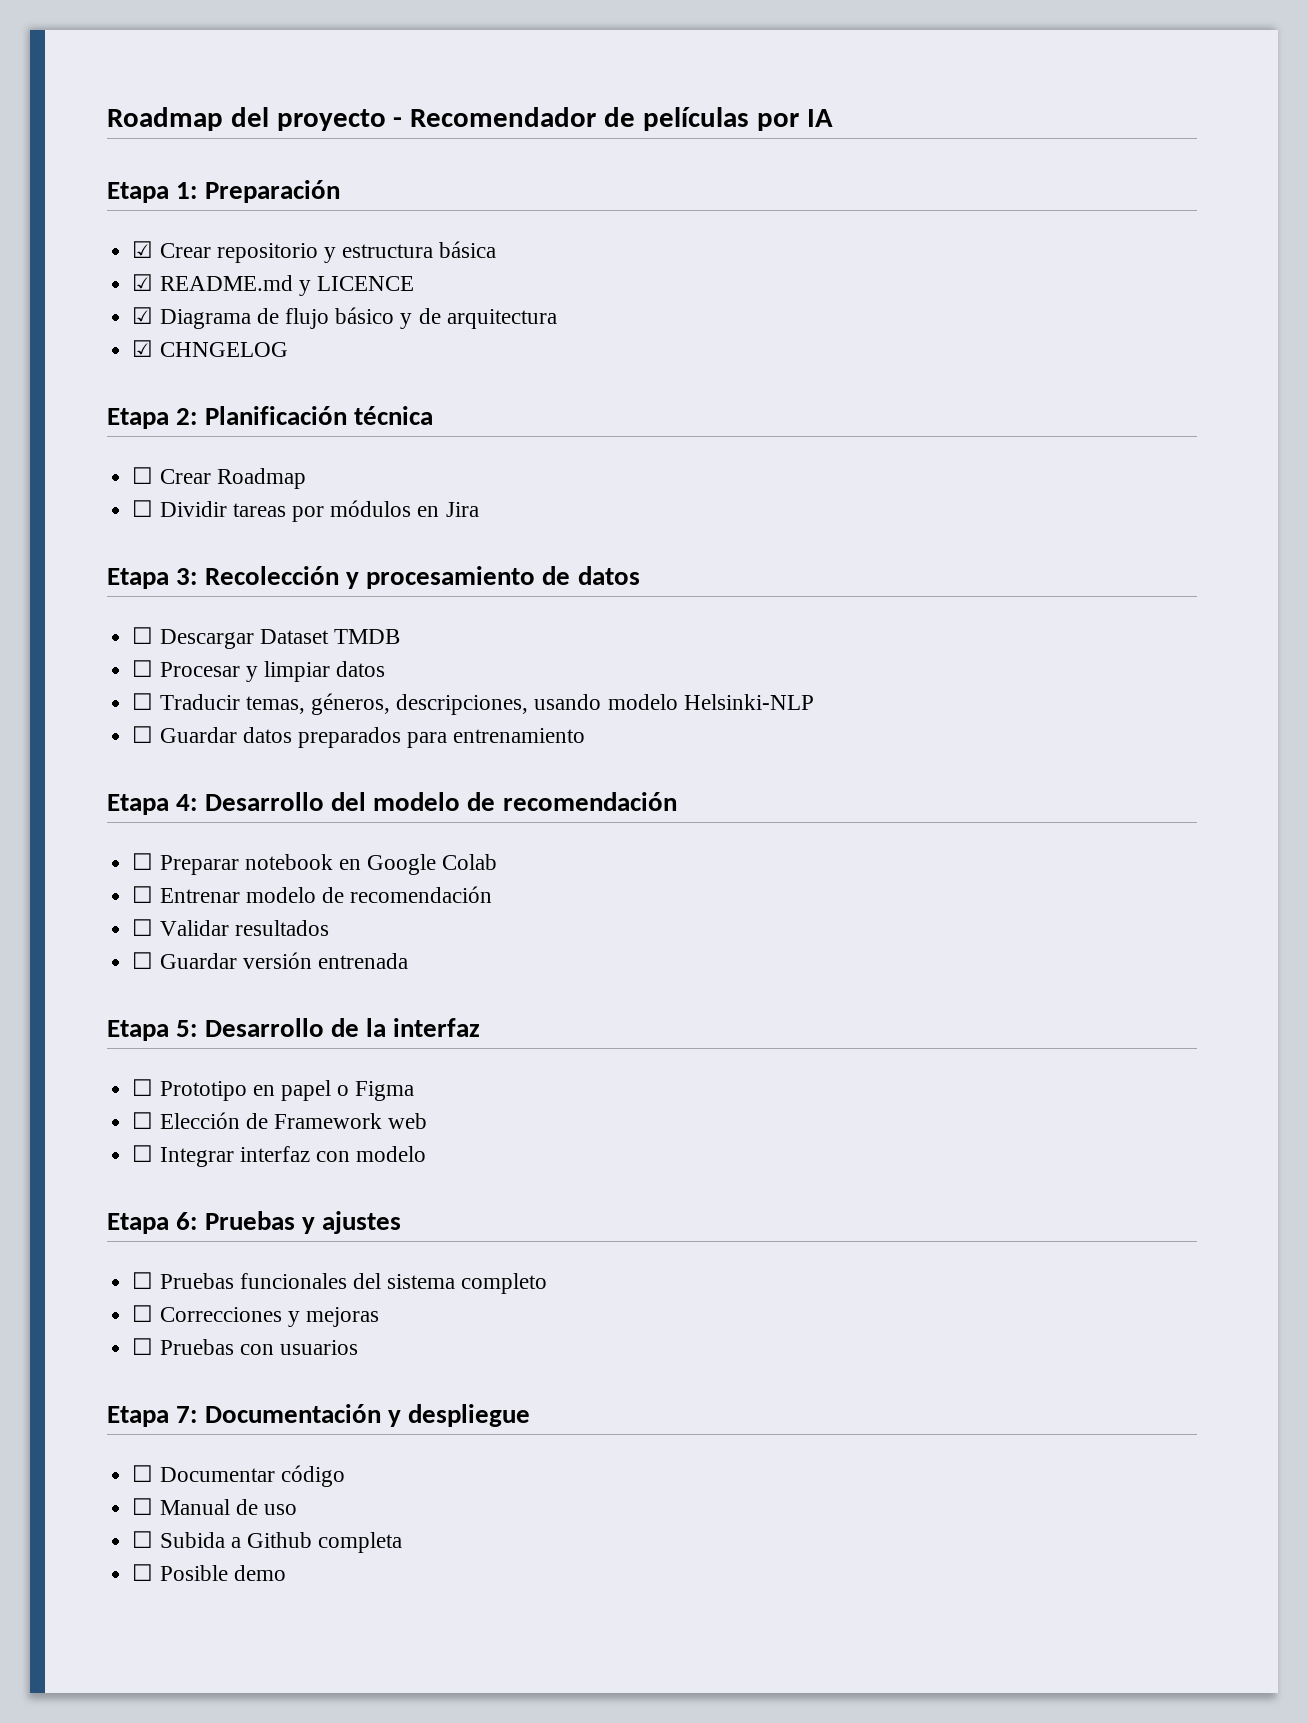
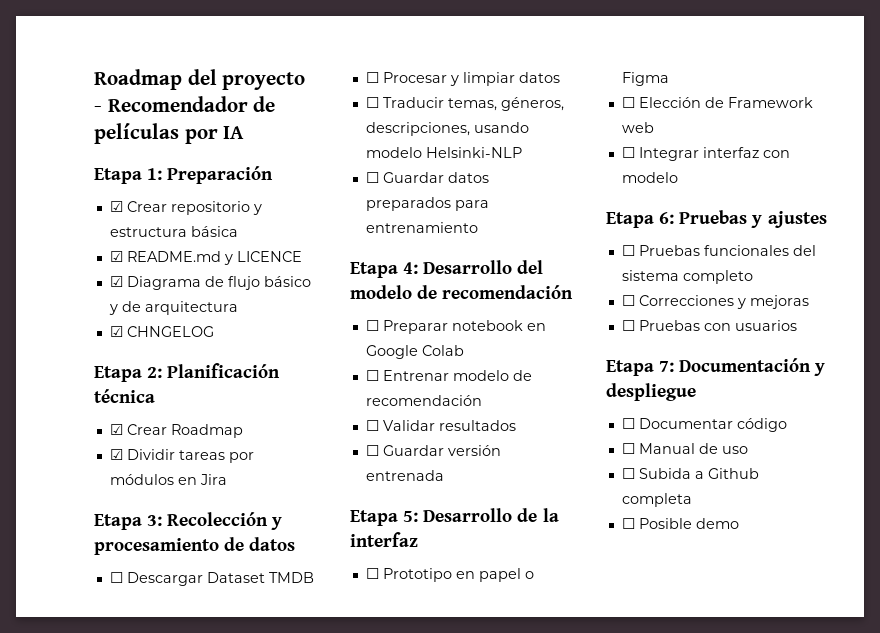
[132,467,154,484] ☐ -> [109,424,123,435] ☑
[132,500,154,517] ☐ -> [109,449,123,460] ☑

